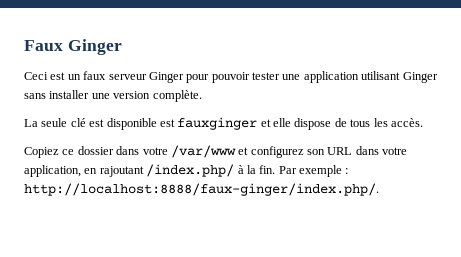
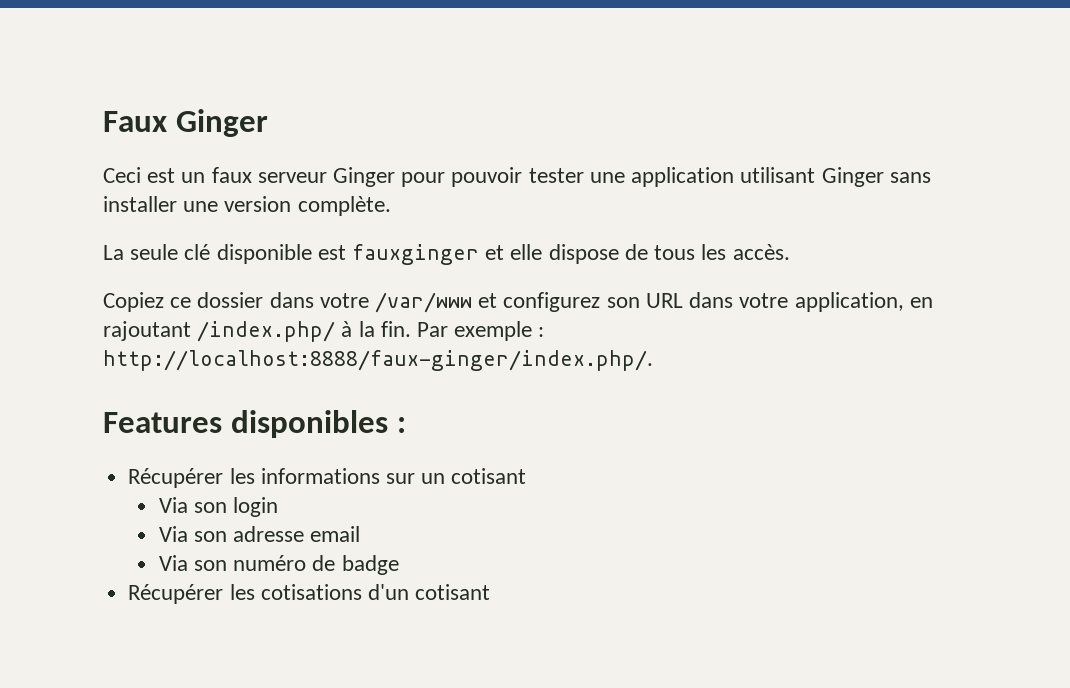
[89,119,105,127] est -> (211, 252) none
(379, 189) none -> [103,410,406,438] [128,468,527,488] [158,497,279,517] [158,526,361,542] [158,555,399,575] [128,584,491,604] // Features disponibles : // Récupérer les informations sur un cotisant // Via son login // Via son adresse email // Via son numéro de badge // Récupérer les cotisations d'un cotisant

